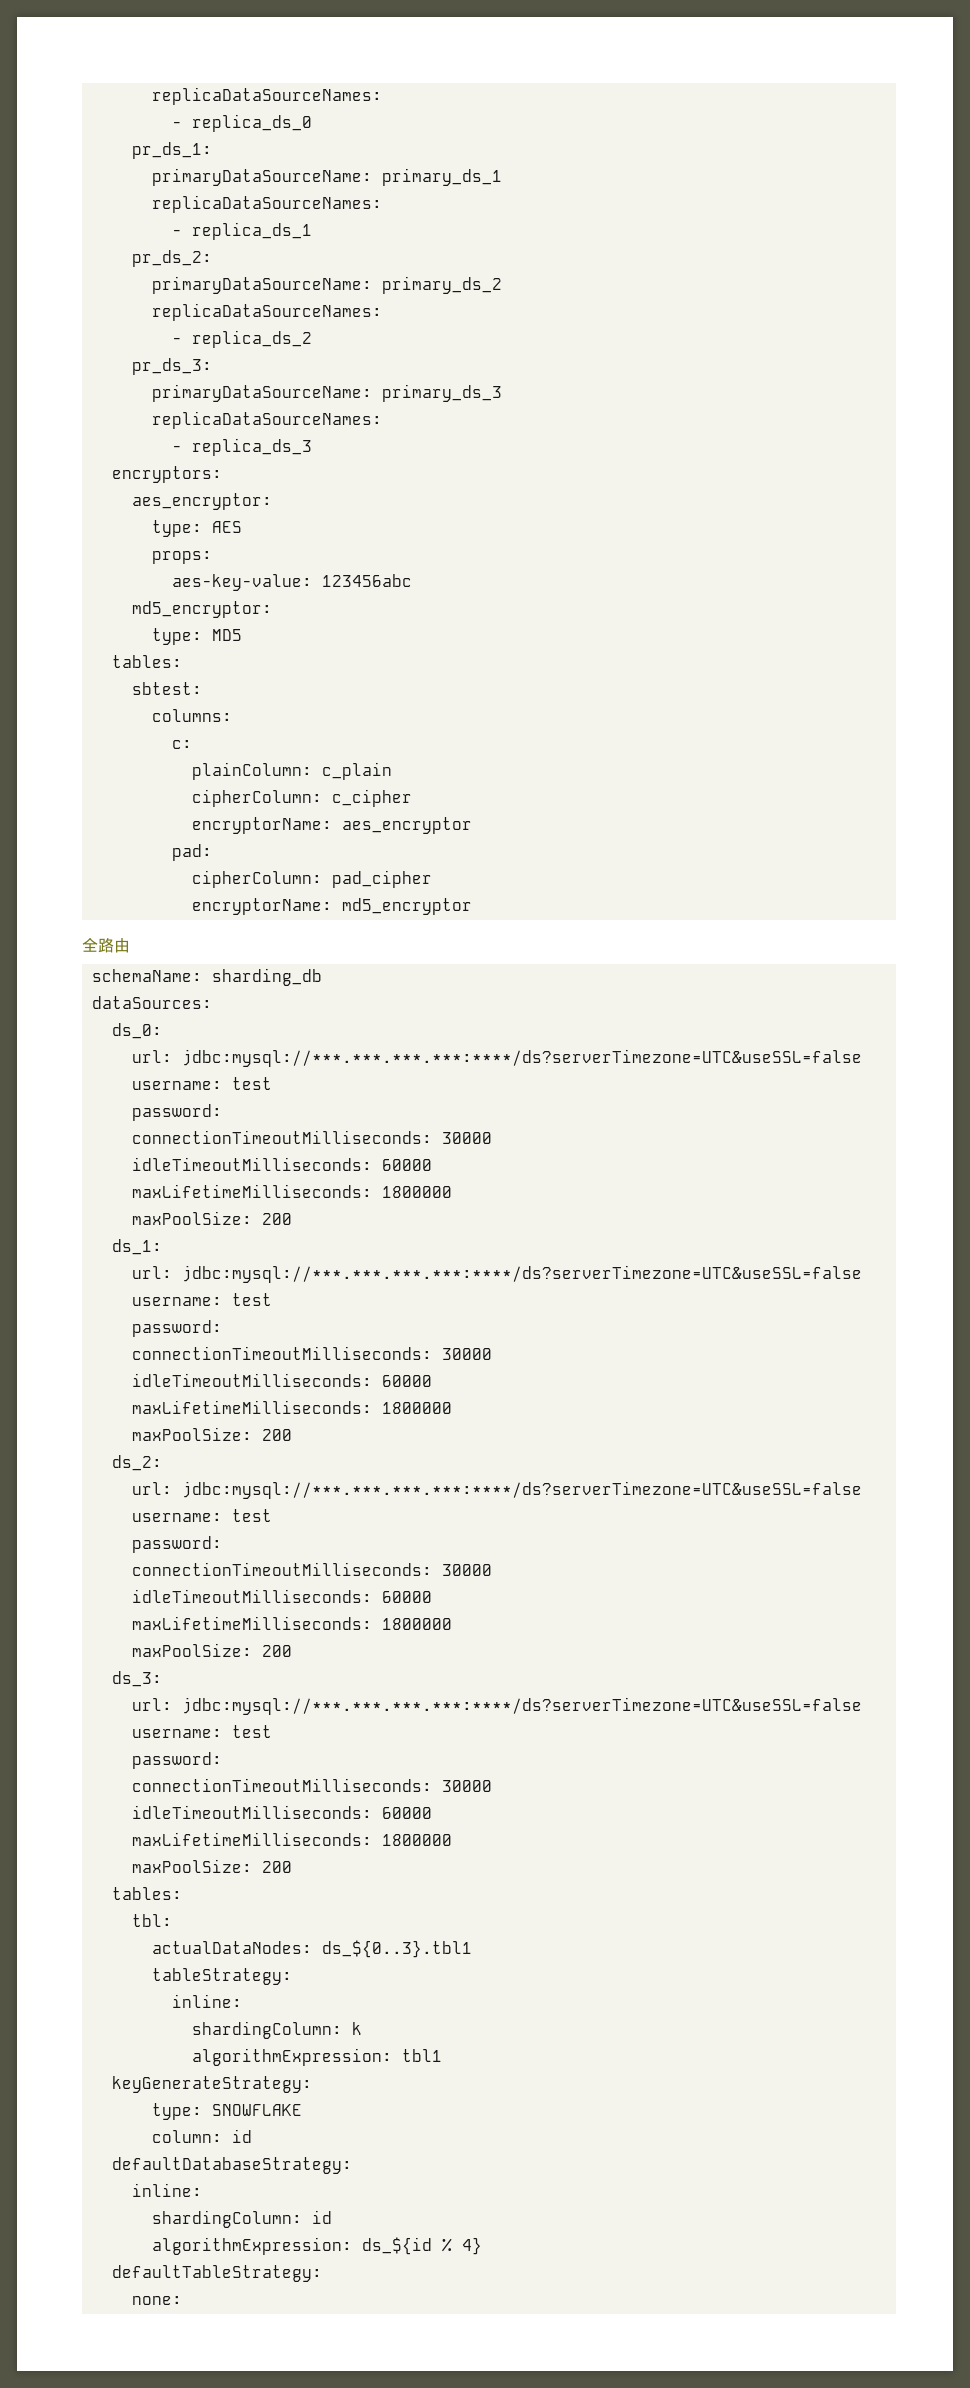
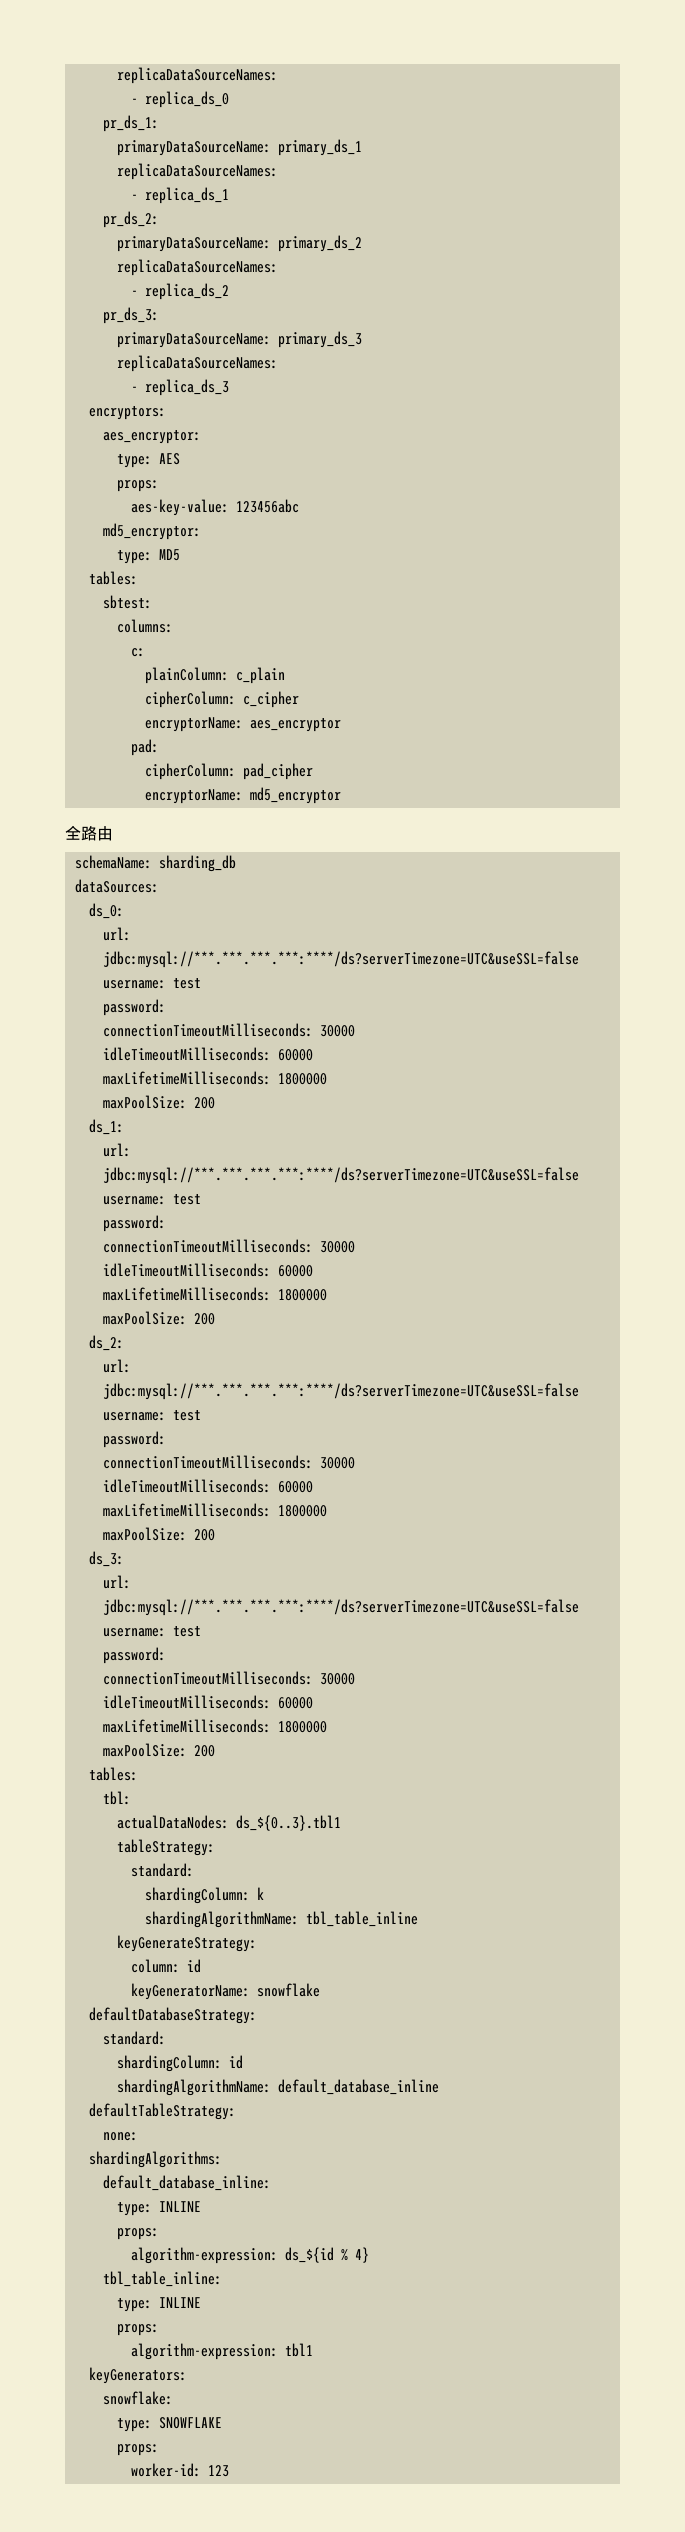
[171,1994,242,2008] inline: -> [130,1863,194,1877] standard:
[191,2048,392,2066] algorithmExpression: -> [144,1911,418,1928] [116,1935,257,1952] [130,1959,201,1973] [130,1983,320,2000] [88,2007,257,2024] [102,2031,166,2045] [116,2055,243,2072] [116,2079,439,2096] [88,2103,236,2120] [102,2132,138,2141] [88,2151,222,2168] [102,2175,271,2191] [116,2201,201,2216] [116,2228,159,2240] [130,2247,369,2264] [102,2271,222,2287] [116,2297,201,2312] [116,2324,159,2336] [130,2343,278,2360] shardingAlgorithmName: tbl_table_inline // keyGenerateStrategy: // column: id // keyGeneratorName: snowflake // defaultDatabaseStrategy: // standard: // shardingColumn: id // shardingAlgorithmName: default_database_inline // defaultTableStrategy: // none: // shardingAlgorithms: // default_database_inline: // type: INLINE // props: // algorithm-expression: ds_${id % 4} // tbl_table_inline: // type: INLINE // props: // algorithm-expression:
[111,2076,312,2093] keyGenerateStrategy: -> [88,2367,187,2384] [102,2391,173,2405] keyGenerators: // snowflake:
[151,2129,252,2143] [111,2157,352,2174] [131,2183,202,2197] [151,2210,332,2228] [151,2237,482,2255] [111,2265,322,2282] [131,2296,182,2305] column: id // defaultDatabaseStrategy: // inline: // shardingColumn: id // algorithmExpression: ds_${id % 4} // defaultTableStrategy: // none: -> [116,2444,159,2456] [130,2463,229,2477] props: // worker-id: 123

